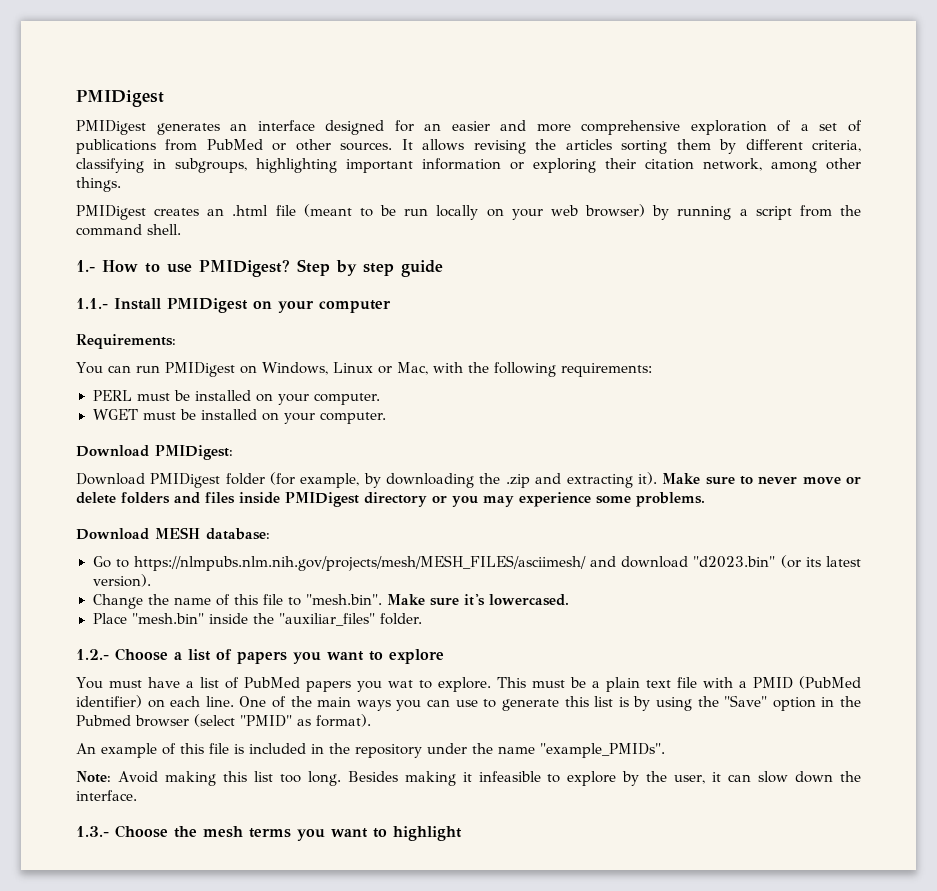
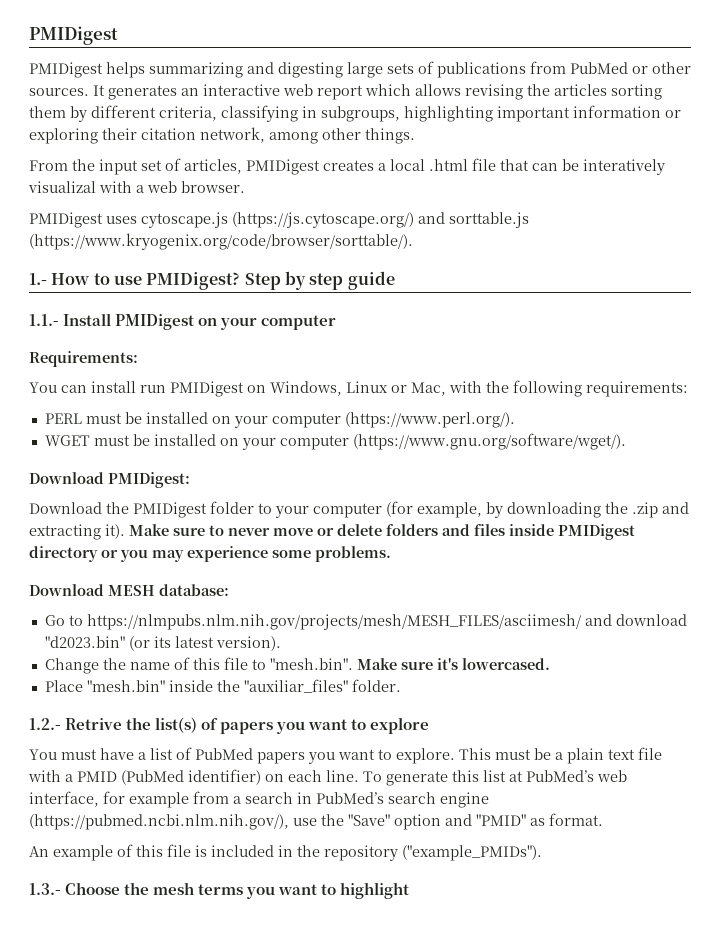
[156,120,838,135] generates an interface designed for an easier and more comprehensive exploration of a set -> [106,62,414,78] helps summarizing and digesting large sets
(413, 144) none -> [108,84,411,100] generates an interactive web report which
[76,204,861,220] [76,224,181,236] PMIDigest creates an .html file (meant to be run locally on your web browser) by running a script from the command shell. -> [29,158,665,175] [28,181,245,193] [29,212,529,228] [29,233,413,250] From the input set of articles, PMIDigest creates a local .html file that can be interatively visualizal with a web browser. // PMIDigest uses cytoscape.js (https://js.cytoscape.org/) and sorttable.js (https://www.kryogenix.org/code/browser/sorttable/).
(131, 369) none -> [91,381,136,393] install
[313,393,381,405] computer. -> [271,412,515,428] computer (https://www.perl.org/).
[319,412,387,424] computer. -> [279,433,626,450] computer (https://www.gnu.org/software/wget/).
(145, 479) none -> [106,502,129,514] the
(265, 479) none -> [258,503,382,518] to your computer
[115,648,211,661] Choose a list -> [65,717,198,733] Retrive the list(s)
[387,680,413,688] wat -> [338,749,375,760] want
[239,695,861,711] [76,714,235,727] One of the main ways you can use to generate this list is by using the "Save" option in the Pubmed browser (select -> [363,770,627,786] [29,791,489,808] [29,814,472,830] To generate this list at PubMed’s web interface, for example from a search in PubMed’s search engine (https://pubmed.ncbi.nlm.nih.gov/), use the "Save" option and
[316,714,371,727] format). -> [549,813,603,826] format.
[427,743,665,758] [76,771,861,786] [76,790,137,801] under the name "example_PMIDs". // Note: Avoid making this list too long. Besides making it infeasible to explore by the user, it can slow down the interface. -> [402,845,542,861] ("example_PMIDs").

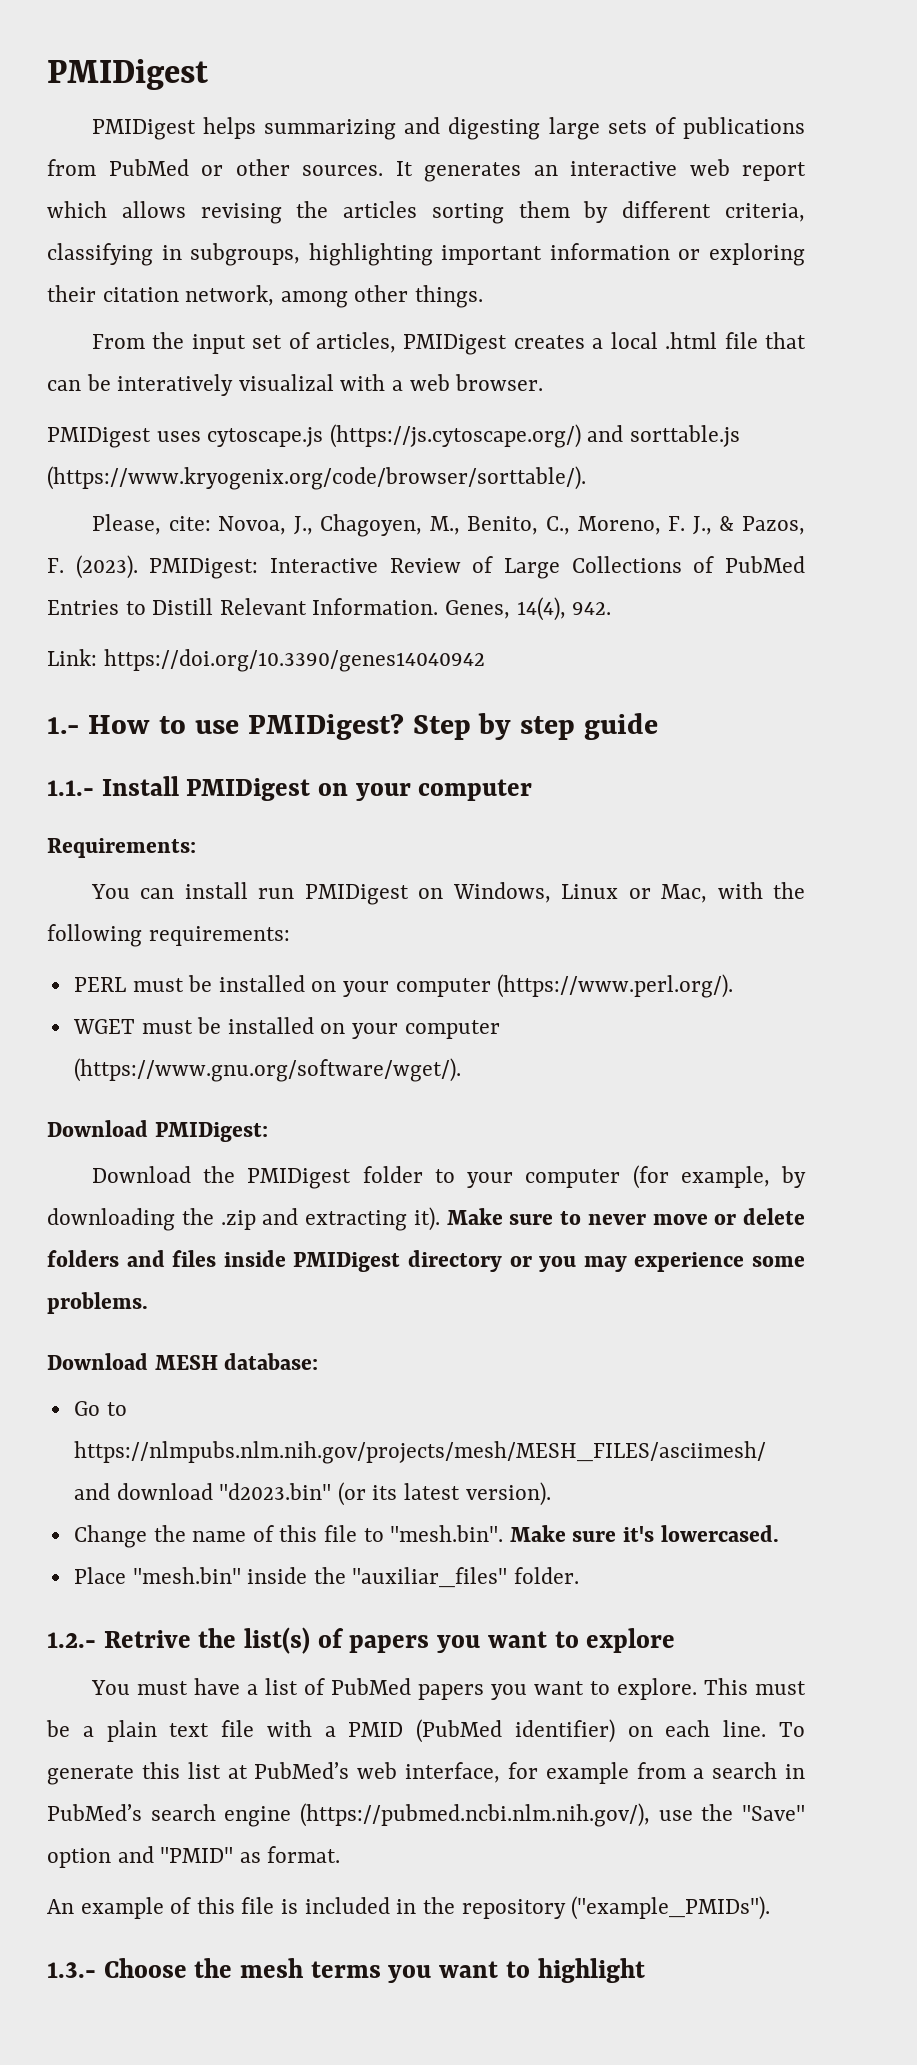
(413, 241) none -> [91,514,805,537] [47,555,805,579] [47,597,612,621] [47,649,485,672] // Please, cite: Novoa, J., Chagoyen, M., Benito, C., Moreno, F. J., & Pazos, F. (2023). PMIDigest: Interactive Review of Large Collections of PubMed Entries to Distill Relevant Information. Genes, 14(4), 942. // Link: https://doi.org/10.3390/genes14040942

